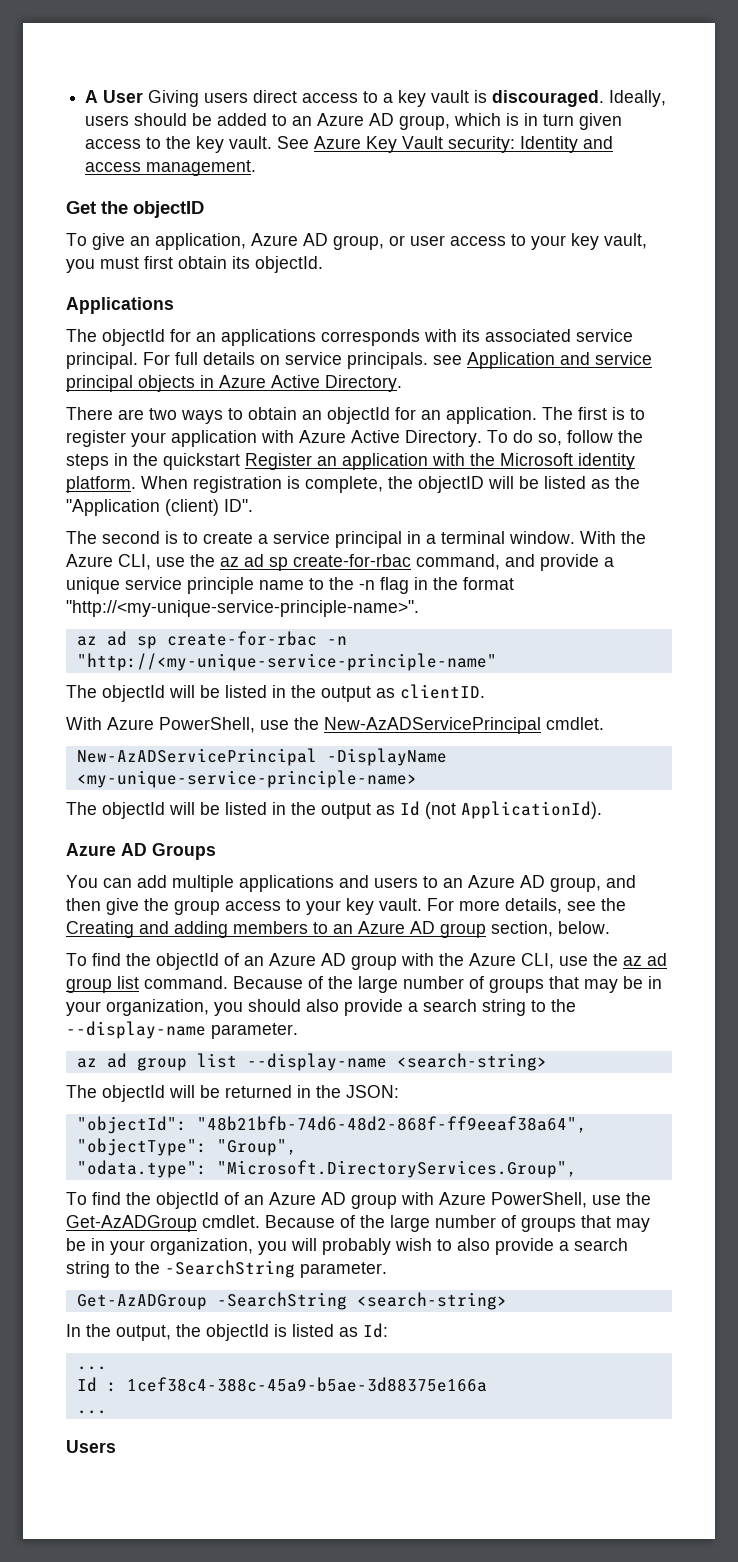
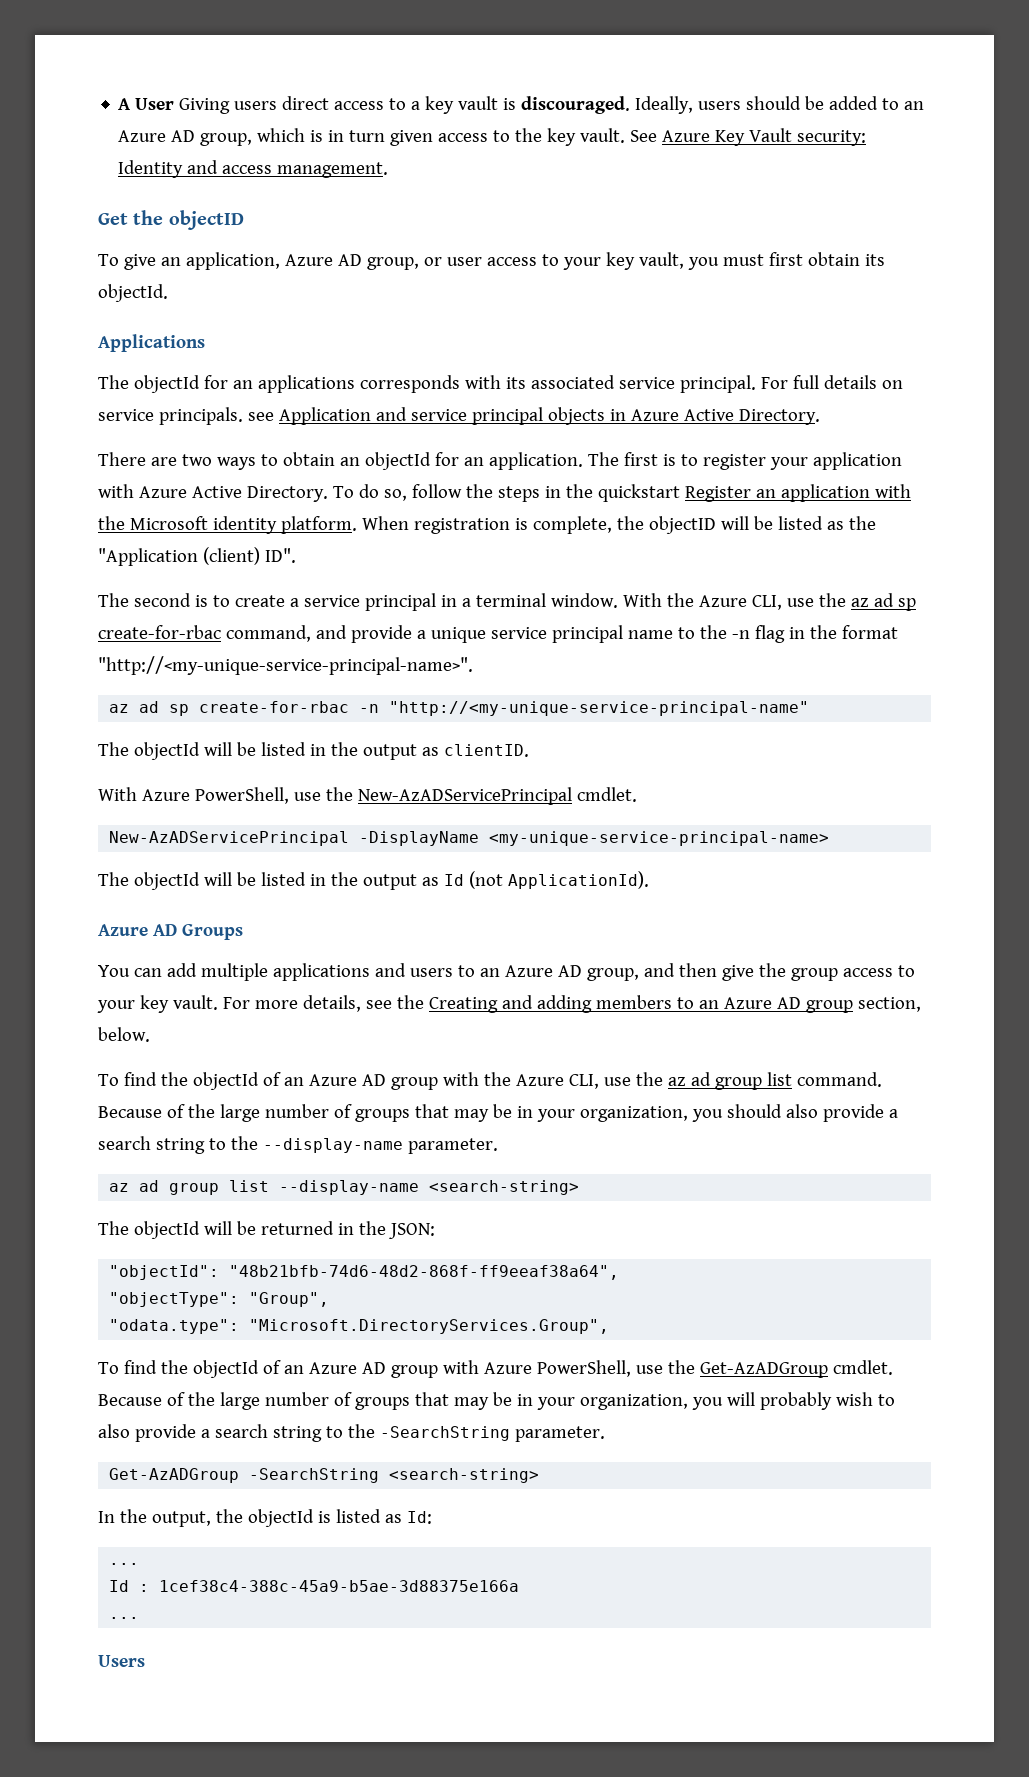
[187,577,254,594] principle -> [551,625,623,643] principal
[66,600,419,617] "http://<my-unique-service-principle-name>". -> [98,656,473,675] "http://<my-unique-service-principal-name>".
[76,653,497,671] "http://<my-unique-service-principle-name" -> [389,701,810,716] "http://<my-unique-service-principal-name"
[76,770,417,788] <my-unique-service-principle-name> -> [489,831,830,846] <my-unique-service-principal-name>

